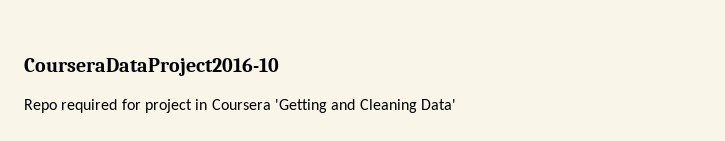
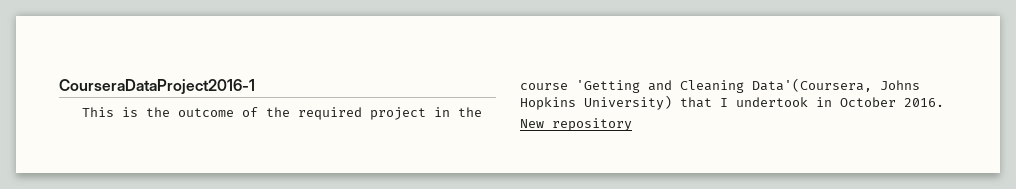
[24,58,279,76] [24,99,456,113] CourseraDataProject2016-10 // Repo required for project in Coursera 'Getting and Cleaning Data' -> [59,79,255,94] [81,107,482,120] [520,78,920,93] [520,95,944,110] [520,118,632,131] CourseraDataProject2016-1 // This is the outcome of the required project in the course 'Getting and Cleaning Data'(Coursera, Johns Hopkins University) that I undertook in October 2016. // New repository

